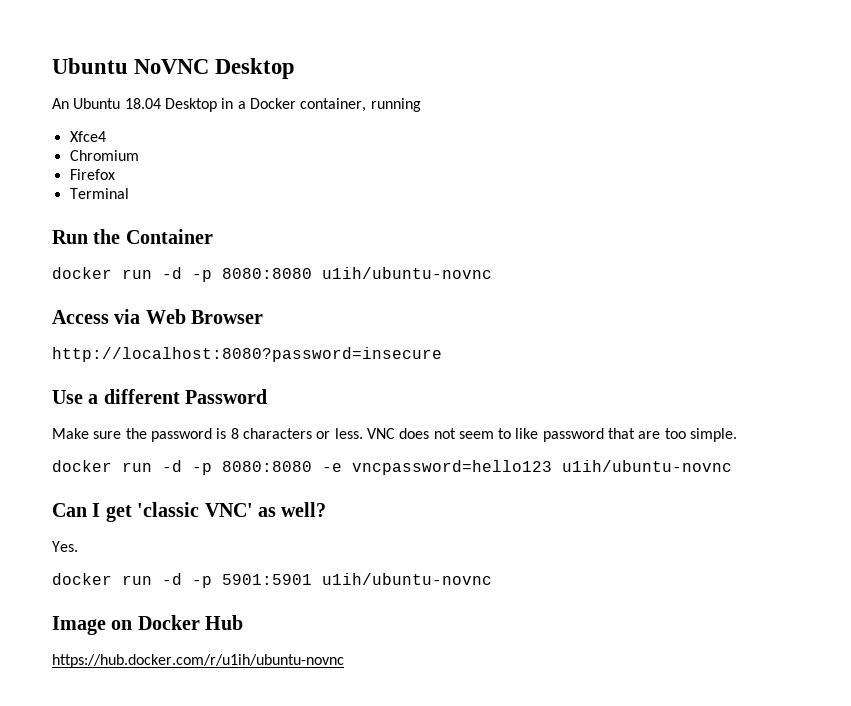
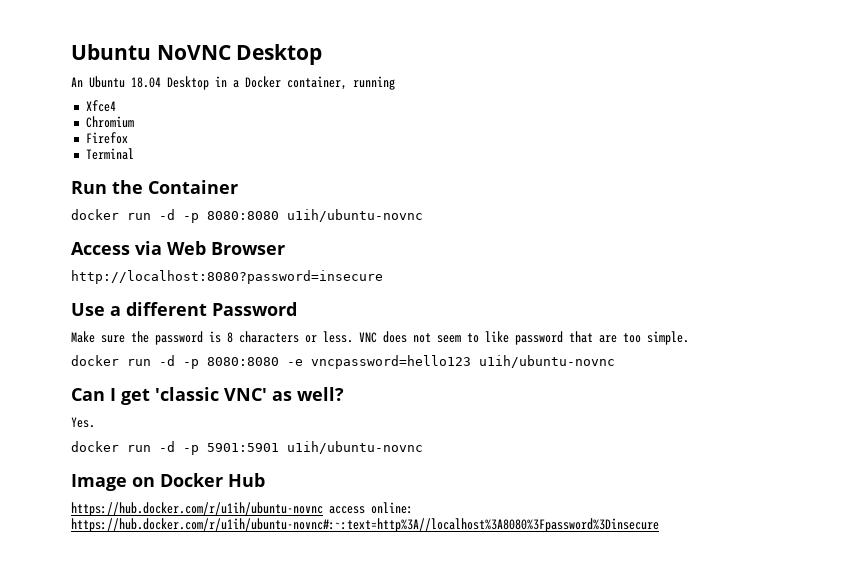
(344, 661) none -> [329,502,413,514] [71,518,659,532] access online: https://hub.docker.com/r/u1ih/ubuntu-novnc#:~:text=http%3A//localhost%3A8080%3Fpassword%3Dinsecure

